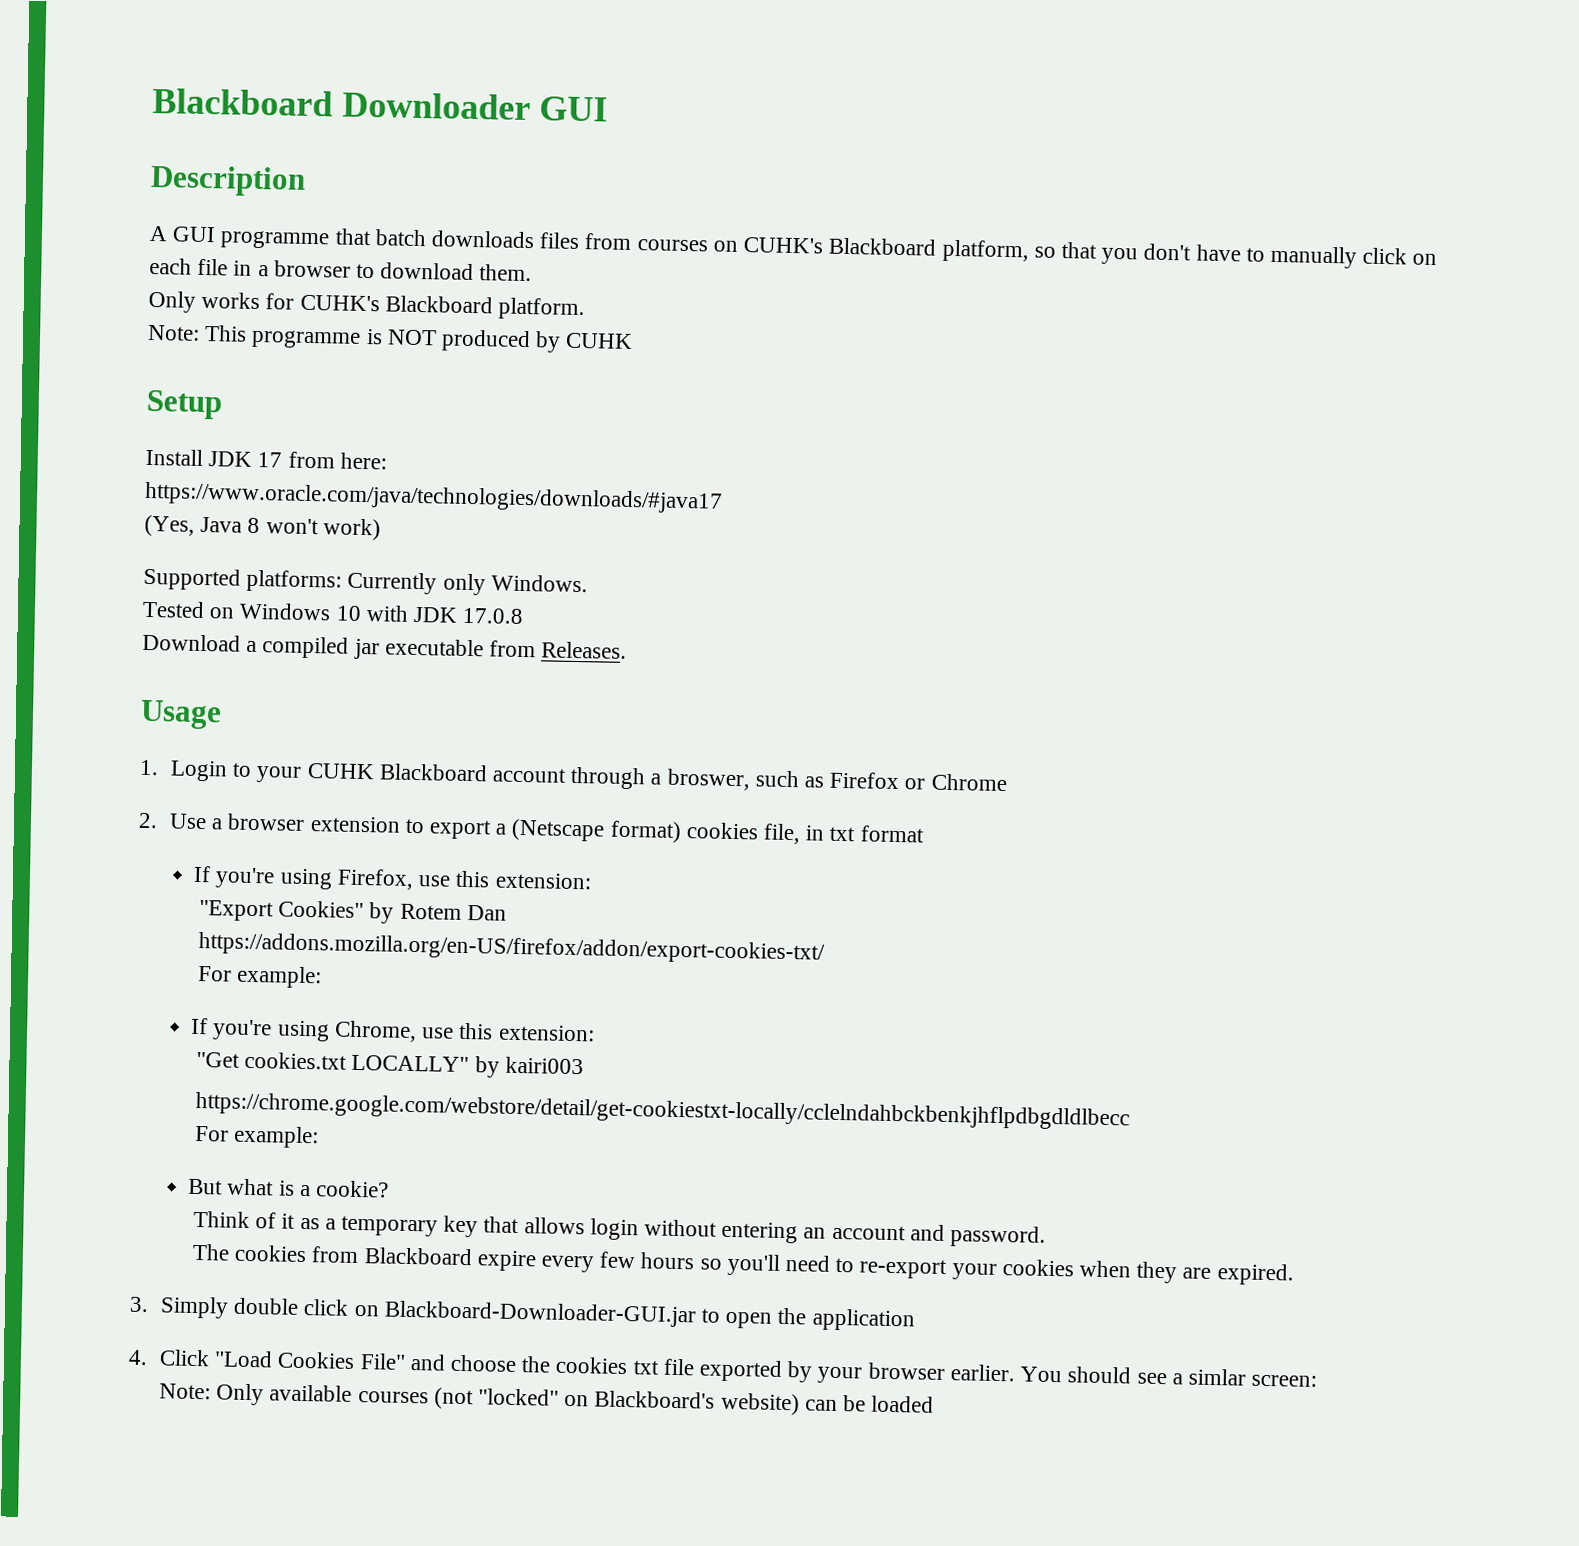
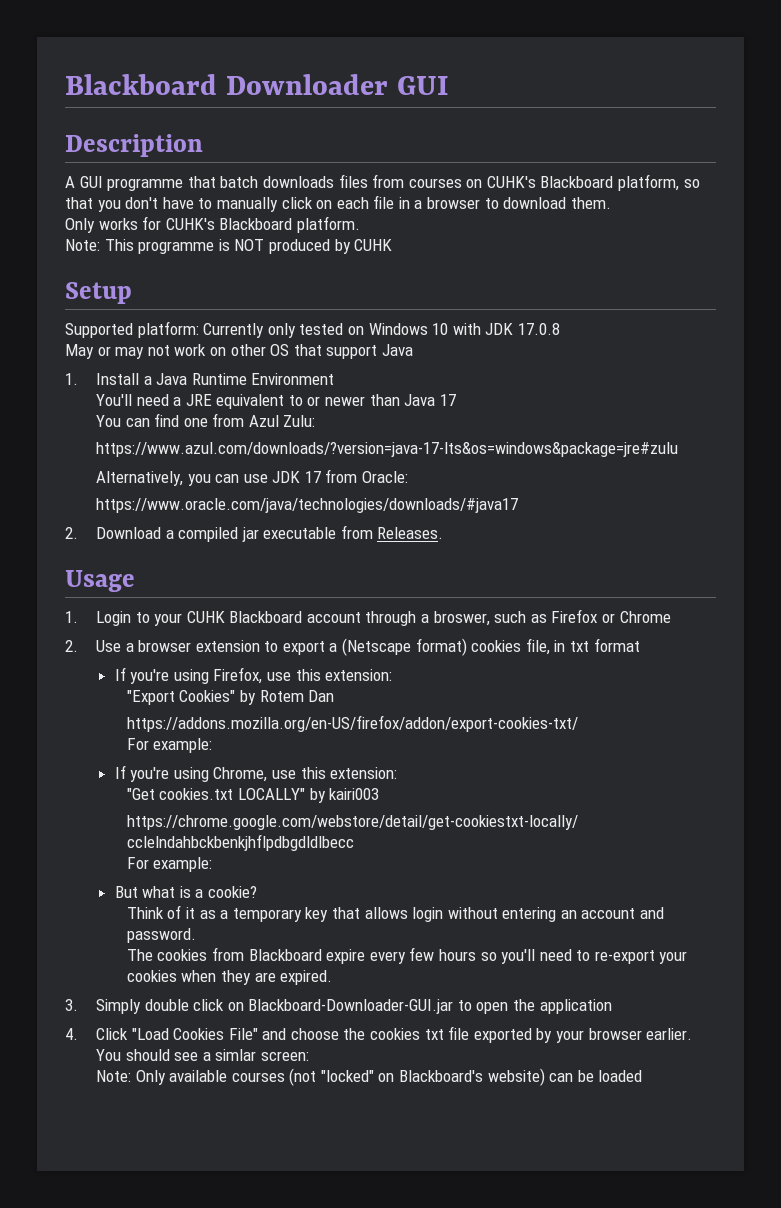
[145,448,387,470] [144,481,723,514] [144,514,381,541] // Install JDK 17 from here: // https://www.oracle.com/java/technologies/downloads/#java17 // (Yes, Java 8 won't work) -> (132, 293) none
[246,569,343,593] platforms: -> [137,321,199,338] platform:
[490,574,588,593] [142,600,205,619] Windows. // Tested -> [299,323,344,335] tested
(525, 616) none -> [65,344,413,359] [65,373,335,385] [95,394,456,409] [95,413,316,427] [95,442,678,457] [95,469,409,486] [95,498,518,513] [65,527,78,539] May or may not work on other OS that support Java // 1. Install a Java Runtime Environment // You'll need a JRE equivalent to or newer than Java 17 // You can find one from Azul Zulu: // https://www.azul.com/downloads/?version=java-17-lts&os=windows&package=jre#zulu // Alternatively, you can use JDK 17 from Oracle: // https://www.oracle.com/java/technologies/downloads/#java17 // 2.

